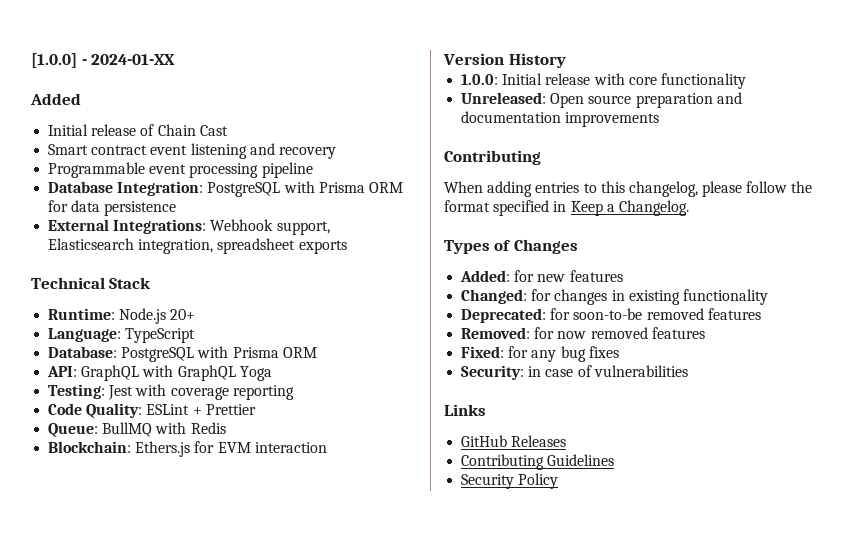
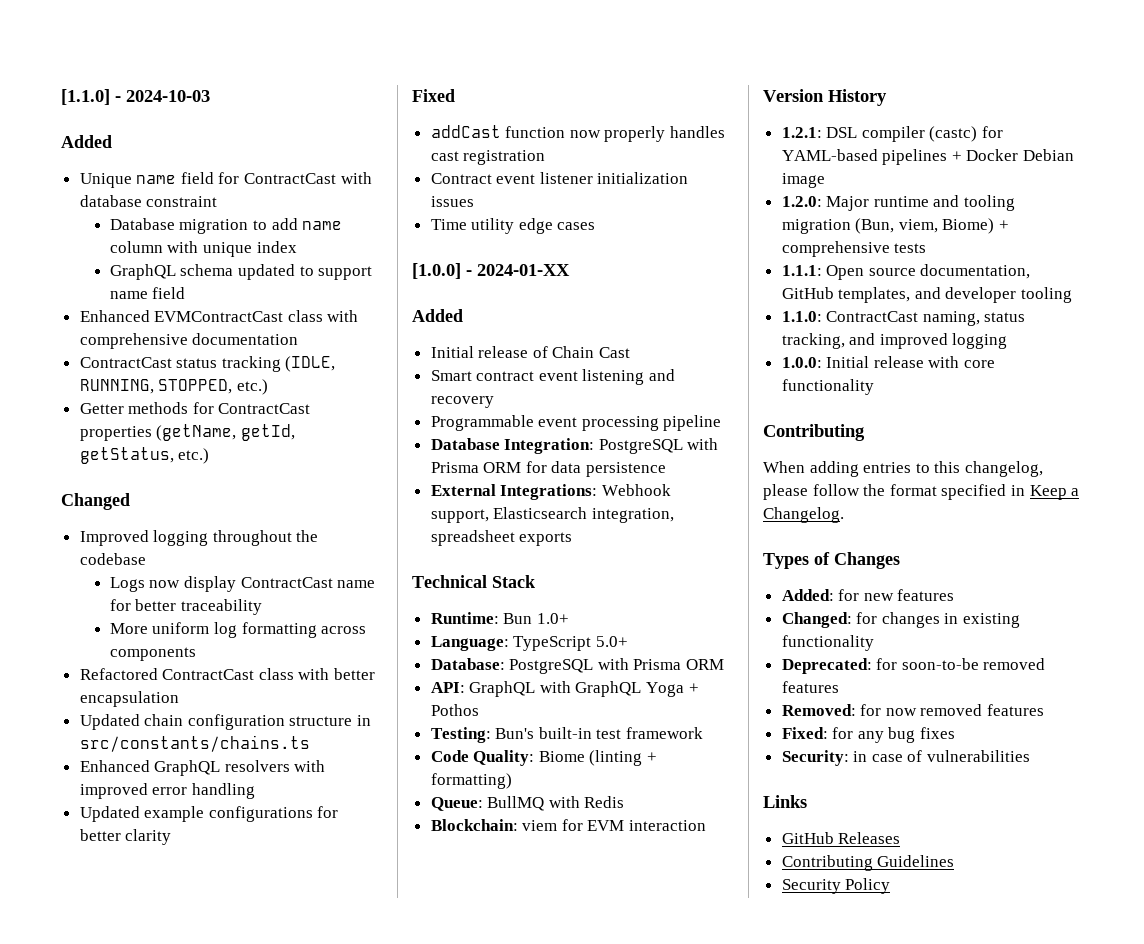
(31, 60) none -> [61,89,210,105] [61,135,112,148] [79,172,372,188] [79,195,218,207] [109,218,343,234] [109,241,297,257] [109,264,373,280] [109,287,186,299] [79,310,359,322] [79,333,299,349] [79,356,336,372] [79,379,268,395] [79,402,311,414] [79,424,295,441] [79,447,210,464] [61,493,130,510] [79,530,319,546] [79,553,146,565] [109,576,376,592] [109,599,262,615] [109,622,367,638] [109,647,196,661] [79,668,376,680] [79,691,179,707] [79,714,372,730] [79,735,310,752] [79,760,326,776] [79,783,255,799] [79,806,339,822] [79,829,172,845] [412,89,455,102] [430,125,726,142] [430,150,546,165] [430,172,689,184] [430,196,474,207] [430,218,596,234] [1.1.0] - 2024-10-03 // Added // Unique name field for ContractCast with database constraint // Database migration to add name column with unique index // GraphQL schema updated to support name field // Enhanced EVMContractCast class with comprehensive documentation // ContractCast status tracking (IDLE, RUNNING, STOPPED, etc.) // Getter methods for ContractCast properties (getName, getId, getStatus, etc.) // Changed // Improved logging throughout the codebase // Logs now display ContractCast name for better traceability // More uniform log formatting across components // Refactored ContractCast class with better encapsulation // Updated chain configuration structure in src/constants/chains.ts // Enhanced GraphQL resolvers with improved error handling // Updated example configurations for better clarity // Fixed // addCast function now properly handles cast registration // Contract event listener initialization issues // Time utility edge cases //
[119,308,196,324] Node.js 20+ -> [503,613,569,624] Bun 1.0+
(196, 335) none -> [595,636,628,647] 5.0+
(272, 373) none -> [688,683,699,693] [430,704,479,716] + Pothos
[108,384,294,400] [48,403,256,418] Jest with coverage reporting // Code Quality: ESLint + Prettier -> [495,727,704,739] [430,750,658,766] [430,773,512,789] Bun's built-in test framework // Code Quality: Biome (linting + formatting)
[135,441,191,457] Ethers.js -> [522,820,558,831] viem
(566, 60) none -> [781,126,1004,142] [781,149,1075,165] [781,173,825,188] [781,195,1016,211] [781,218,1010,234] [781,241,927,257] [781,264,1031,280] [781,287,1073,303] [781,311,1026,326] [781,333,1008,349] // 1.2.1: DSL compiler (castc) for YAML-based pipelines + Docker Debian image // 1.2.0: Major runtime and tooling migration (Bun, viem, Biome) + comprehensive tests // 1.1.1: Open source documentation, GitHub templates, and developer tooling // 1.1.0: ContractCast naming, status tracking, and improved logging
[461,92,742,108] [461,111,660,127] // Unreleased: Open source preparation and documentation improvements -> (874, 387) none

